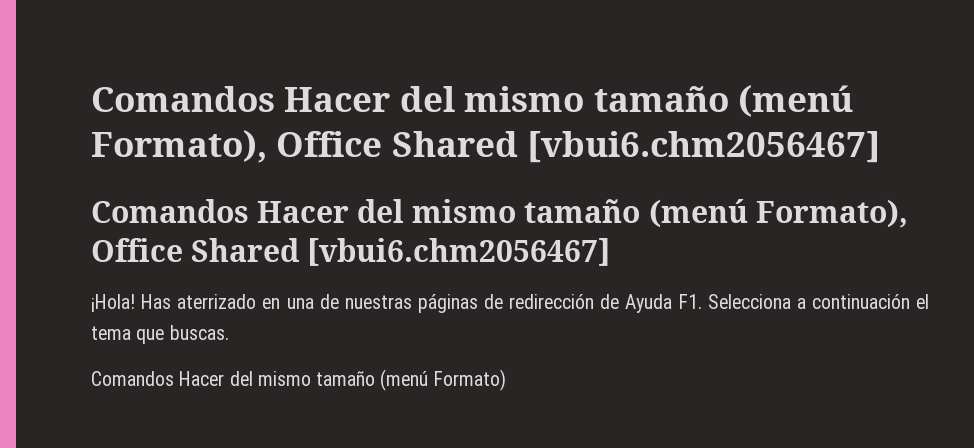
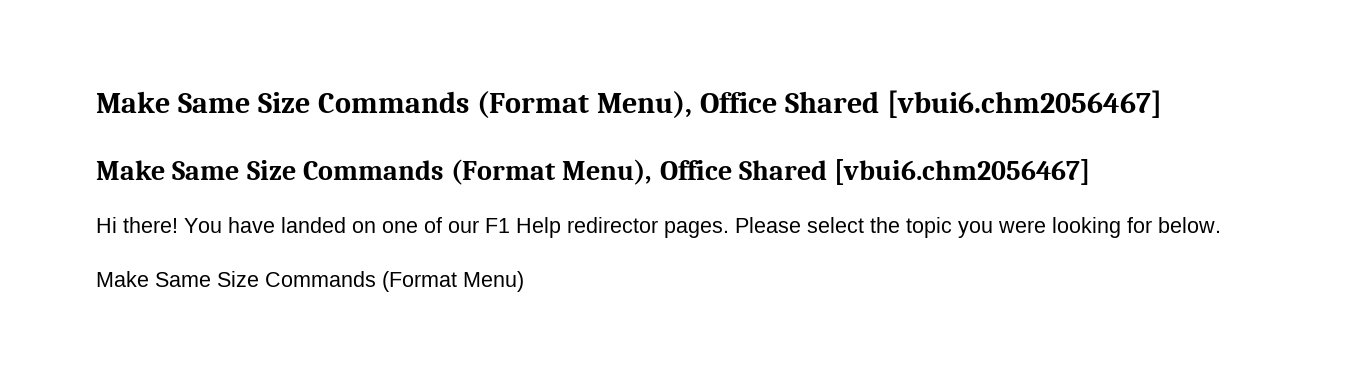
[91,84,854,117] [91,129,881,163] [91,199,908,228] [91,238,611,266] [91,294,929,313] [91,325,229,344] [91,369,506,391] Comandos Hacer del mismo tamaño (menú Formato), Office Shared [vbui6.chm2056467] // Comandos Hacer del mismo tamaño (menú Formato), Office Shared [vbui6.chm2056467] // ¡Hola! Has aterrizado en una de nuestras páginas de redirección de Ayuda F1. Selecciona a continuación el tema que buscas. // Comandos Hacer del mismo tamaño (menú Formato) -> [96,90,1162,118] [96,159,1091,185] [96,217,1221,238] [96,271,524,292] Make Same Size Commands (Format Menu), Office Shared [vbui6.chm2056467] // Make Same Size Commands (Format Menu), Office Shared [vbui6.chm2056467] // Hi there! You have landed on one of our F1 Help redirector pages. Please select the topic you were looking for below. // Make Same Size Commands (Format Menu)

